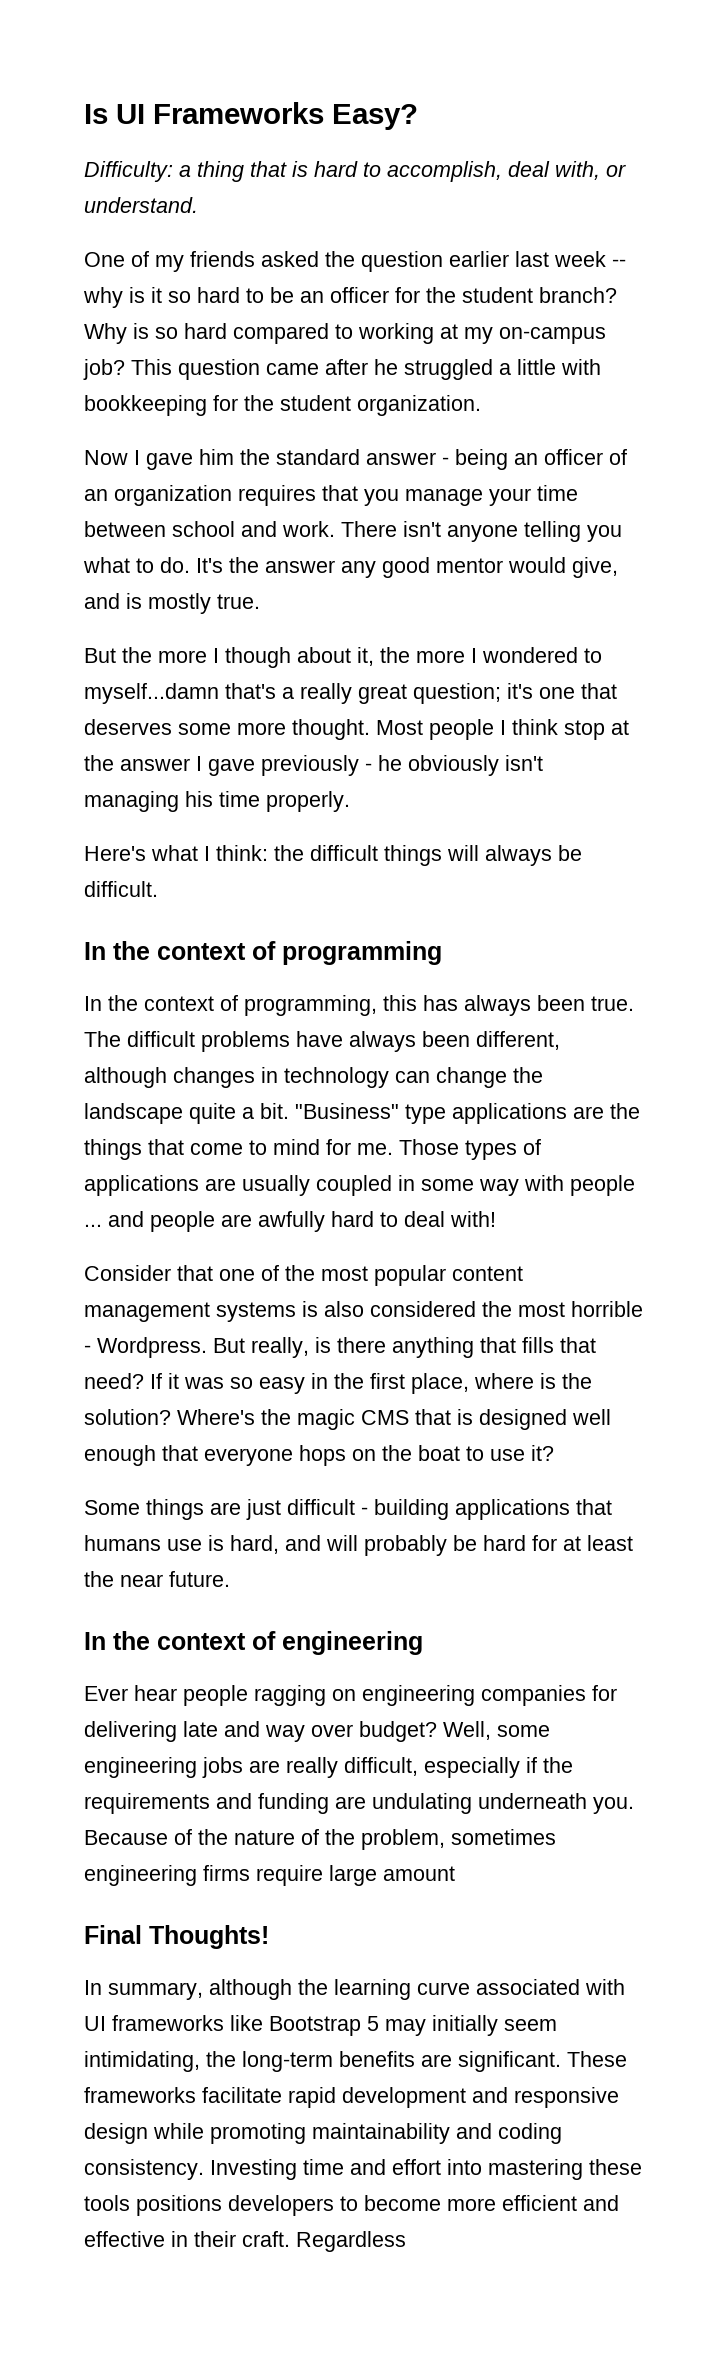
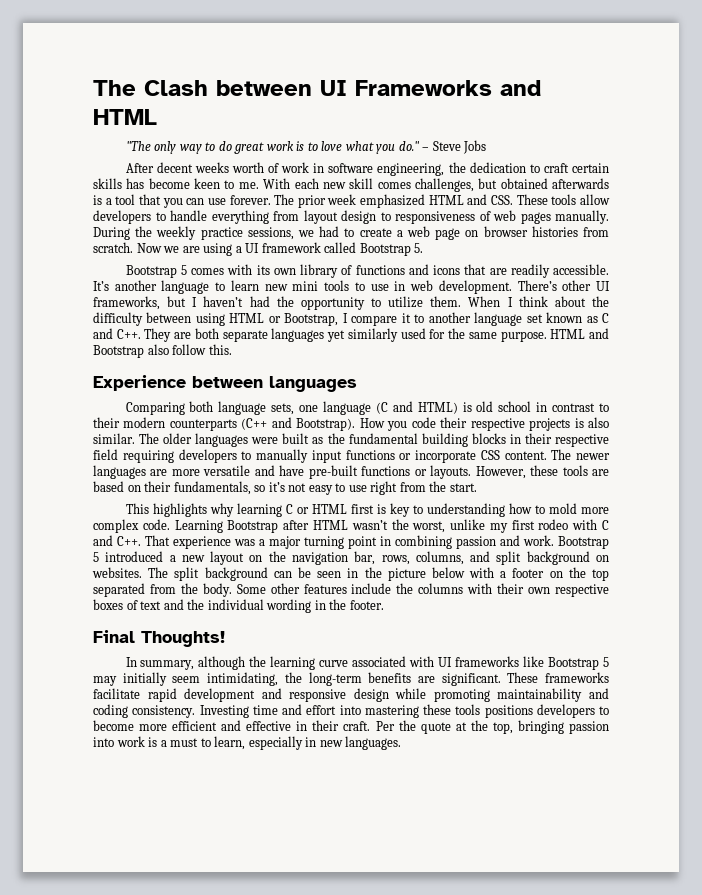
[84,102,418,130] [84,161,626,182] [84,197,198,213] [84,251,626,272] [83,287,617,308] [84,323,606,344] [83,359,601,380] [84,395,481,416] [84,449,627,470] [84,485,578,506] [84,521,622,542] [83,557,618,578] [84,593,260,614] [84,647,602,668] [84,683,617,704] [84,719,629,740] [84,755,543,776] [84,791,350,812] [84,845,582,866] [84,881,158,897] [84,941,442,965] [84,995,634,1016] [84,1031,560,1052] [84,1067,543,1088] [84,1103,640,1124] [84,1139,541,1160] [84,1175,635,1196] [84,1211,496,1232] [84,1265,523,1286] [84,1301,643,1322] [84,1337,596,1358] [84,1373,592,1394] [84,1409,611,1430] [84,1445,554,1466] [84,1499,612,1520] [84,1535,633,1556] [84,1571,230,1587] [84,1631,423,1655] [84,1685,617,1706] [84,1721,550,1742] [84,1757,573,1778] [84,1793,634,1814] [84,1829,556,1850] [84,1865,455,1886] Is UI Frameworks Easy? // Difficulty: a thing that is hard to accomplish, deal with, or understand. // One of my friends asked the question earlier last week -- why is it so hard to be an officer for the student branch? Why is so hard compared to working at my on-campus job? This question came after he struggled a little with bookkeeping for the student organization. // Now I gave him the standard answer - being an officer of an organization requires that you manage your time between school and work. There isn't anyone telling you what to do. It's the answer any good mentor would give, and is mostly true. // But the more I though about it, the more I wondered to myself...damn that's a really great question; it's one that deserves some more thought. Most people I think stop at the answer I gave previously - he obviously isn't managing his time properly. // Here's what I think: the difficult things will always be difficult. // In the context of programming // In the context of programming, this has always been true. The difficult problems have always been different, although changes in technology can change the landscape quite a bit. "Business" type applications are the things that come to mind for me. Those types of applications are usually coupled in some way with people ... and people are awfully hard to deal with! // Consider that one of the most popular content management systems is also considered the most horrible - Wordpress. But really, is there anything that fills that need? If it was so easy in the first place, where is the solution? Where's the magic CMS that is designed well enough that everyone hops on the boat to use it? // Some things are just difficult - building applications that humans use is hard, and will probably be hard for at least the near future. // In the context of engineering // Ever hear people ragging on engineering companies for delivering late and way over budget? Well, some engineering jobs are really difficult, especially if the requirements and funding are undulating underneath you. Because of the nature of the problem, sometimes engineering firms require large amount -> [93,80,541,96] [93,109,157,125] [125,140,487,154] [125,162,609,176] [93,178,609,192] [93,194,610,208] [93,210,609,224] [93,226,609,240] [93,242,424,256] [125,264,609,278] [93,280,610,294] [93,296,610,310] [93,312,610,326] [93,328,610,342] [93,344,232,358] [93,375,357,392] [125,401,610,415] [93,417,609,431] [93,433,609,447] [93,449,610,463] [93,465,609,479] [93,481,477,495] [125,503,609,517] [93,519,609,533] [93,535,609,549] [93,551,609,565] [92,567,609,581] [93,583,609,597] [93,599,384,613] The Clash between UI Frameworks and HTML // "The only way to do great work is to love what you do." – Steve Jobs // After decent weeks worth of work in software engineering, the dedication to craft certain skills has become keen to me. With each new skill comes challenges, but obtained afterwards is a tool that you can use forever. The prior week emphasized HTML and CSS. These tools allow developers to handle everything from layout design to responsiveness of web pages manually. During the weekly practice sessions, we had to create a web page on browser histories from scratch. Now we are using a UI framework called Bootstrap 5. // Bootstrap 5 comes with its own library of functions and icons that are readily accessible. It’s another language to learn new mini tools to use in web development. There’s other UI frameworks, but I haven’t had the opportunity to utilize them. When I think about the difficulty between using HTML or Bootstrap, I compare it to another language set known as C and C++. They are both separate languages yet similarly used for the same purpose. HTML and Bootstrap also follow this. // Experience between languages // Comparing both language sets, one language (C and HTML) is old school in contrast to their modern counterparts (C++ and Bootstrap). How you code their respective projects is also similar. The older languages were built as the fundamental building blocks in their respective field requiring developers to manually input functions or incorporate CSS content. The newer languages are more versatile and have pre-built functions or layouts. However, these tools are based on their fundamentals, so it’s not easy to use right from the start. // This highlights why learning C or HTML first is key to understanding how to mold more complex code. Learning Bootstrap after HTML wasn’t the worst, unlike my first rodeo with C and C++. That experience was a major turning point in combining passion and work. Bootstrap 5 introduced a new layout on the navigation bar, rows, columns, and split background on websites. The split background can be seen in the picture below with a footer on the top separated from the body. Some other features include the columns with their own respective boxes of text and the individual wording in the footer.
[296,2231,406,2252] Regardless -> [375,720,609,734] [93,736,402,750] Per the quote at the top, bringing passion into work is a must to learn, especially in new languages.

